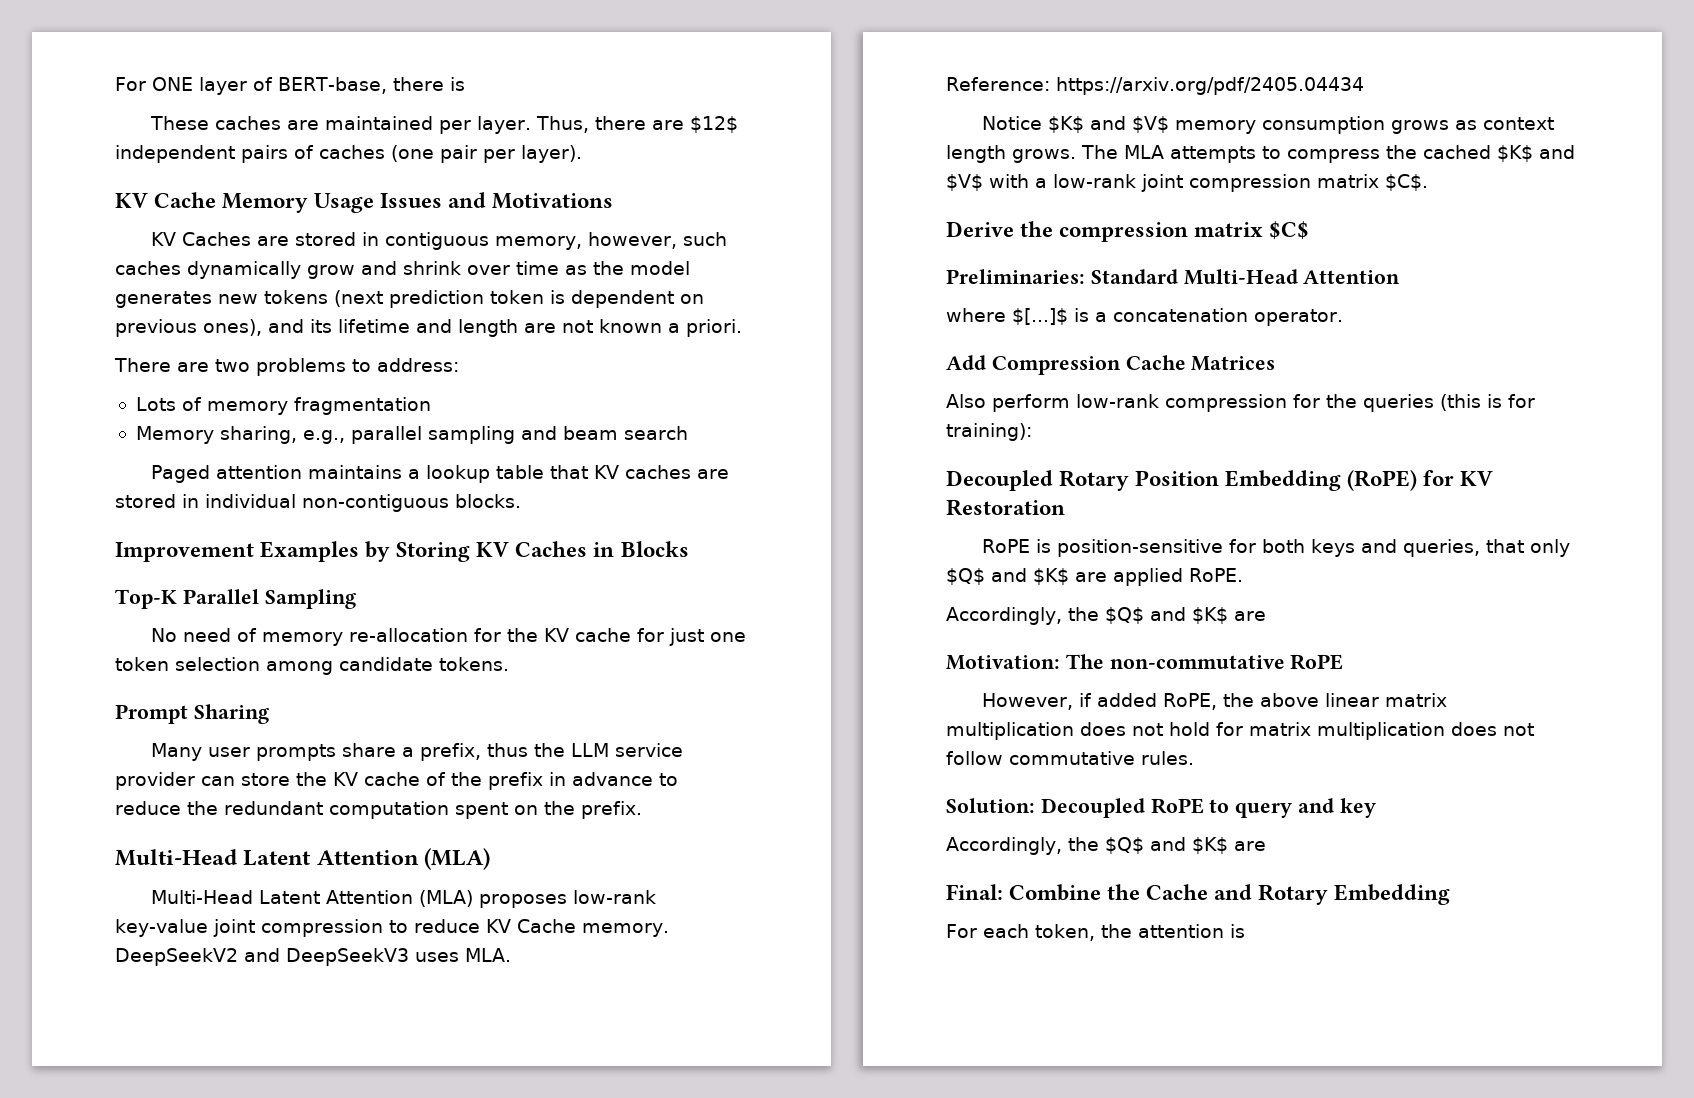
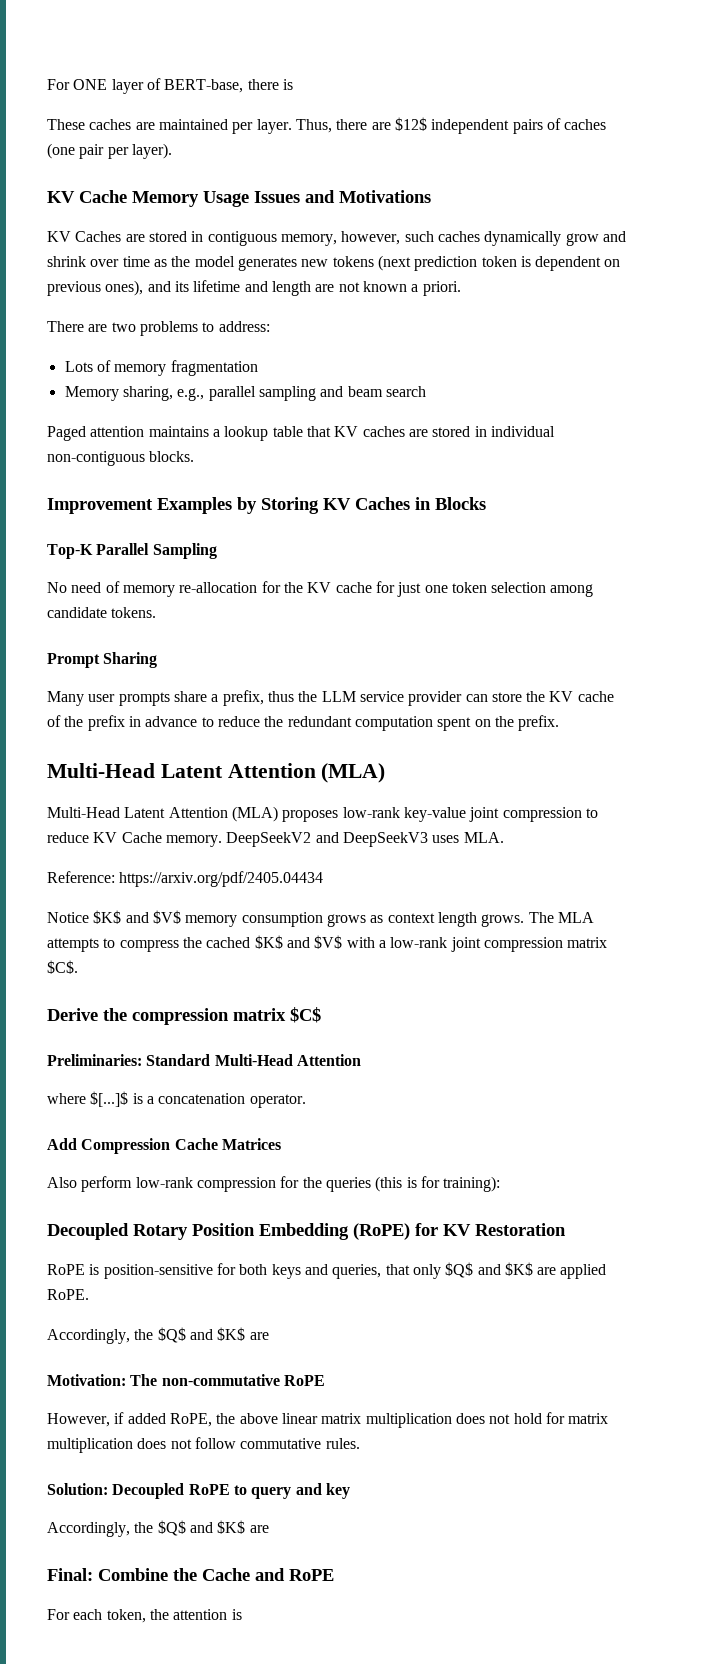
[1258,884,1451,905] Rotary Embedding -> [289,1569,334,1581] RoPE

